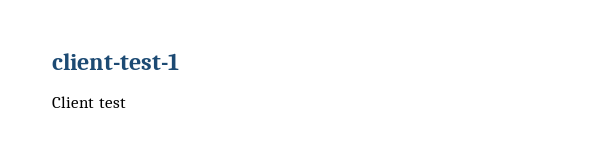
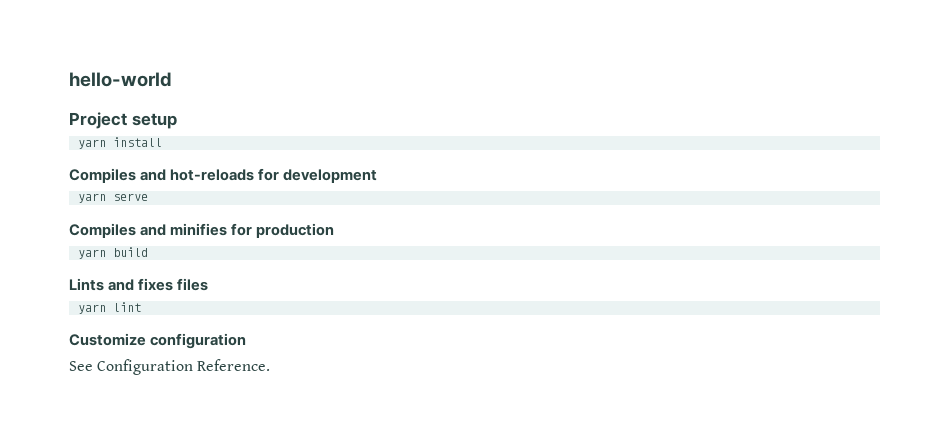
[52,53,179,70] [52,96,126,108] client-test-1 // Client test -> [69,72,172,87] [69,112,177,129] [78,137,163,149] [69,168,378,183] [78,193,149,203] [69,223,335,238] [78,247,149,259] [69,278,209,291] [78,302,142,314] [69,333,247,349] [69,359,271,375] hello-world // Project setup // yarn install // Compiles and hot-reloads for development // yarn serve // Compiles and minifies for production // yarn build // Lints and fixes files // yarn lint // Customize configuration // See Configuration Reference.

